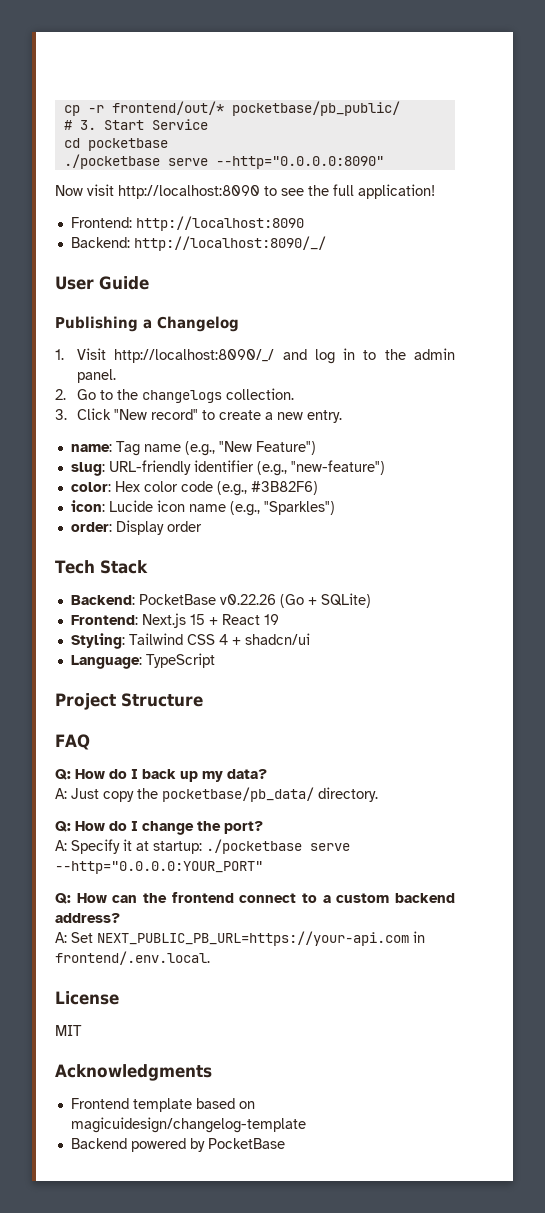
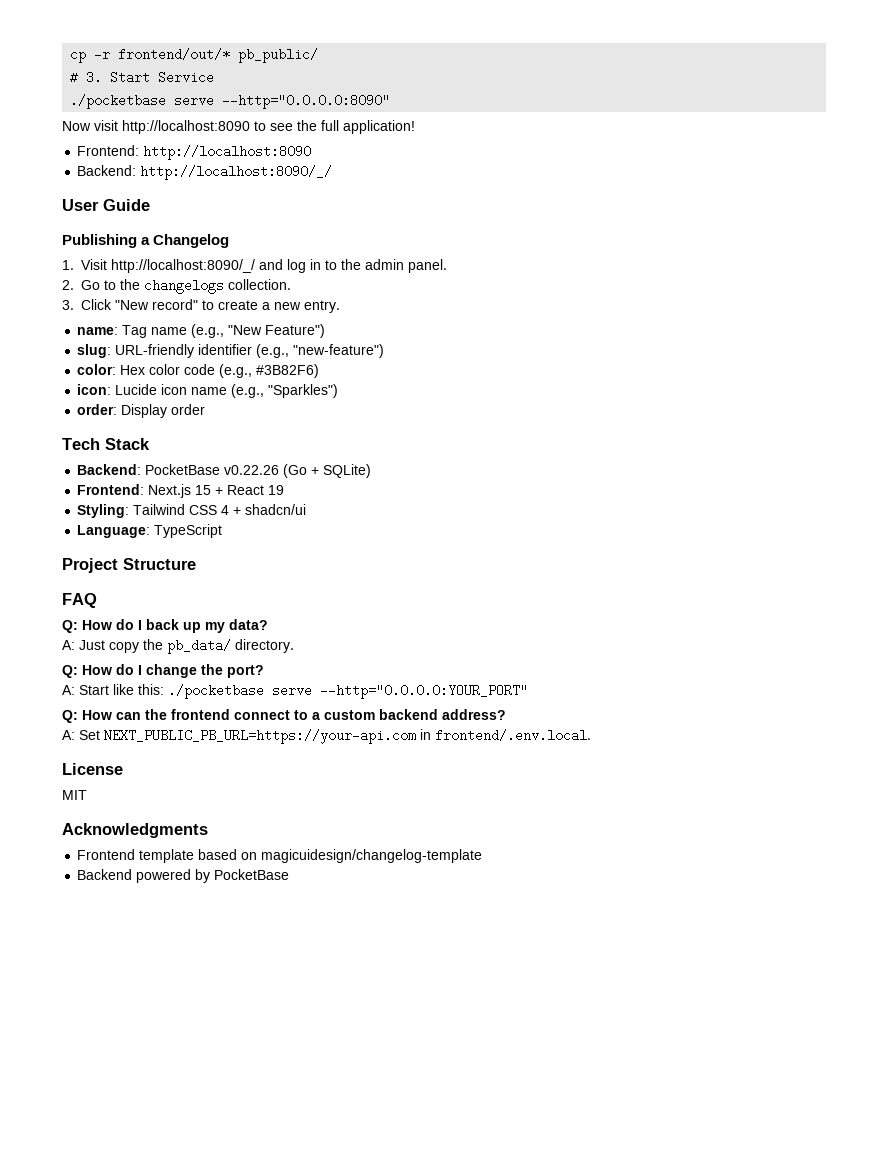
[231,101,400,116] pocketbase/pb_public/ -> [238,48,319,63] pb_public/
[63,138,168,151] // cd pocketbase -> (215, 77) none
[162,787,314,802] pocketbase/pb_data/ -> [167,639,231,654] pb_data/
[71,839,202,854] Specify it at startup: -> [79,684,164,695] Start like this:

